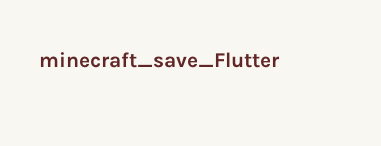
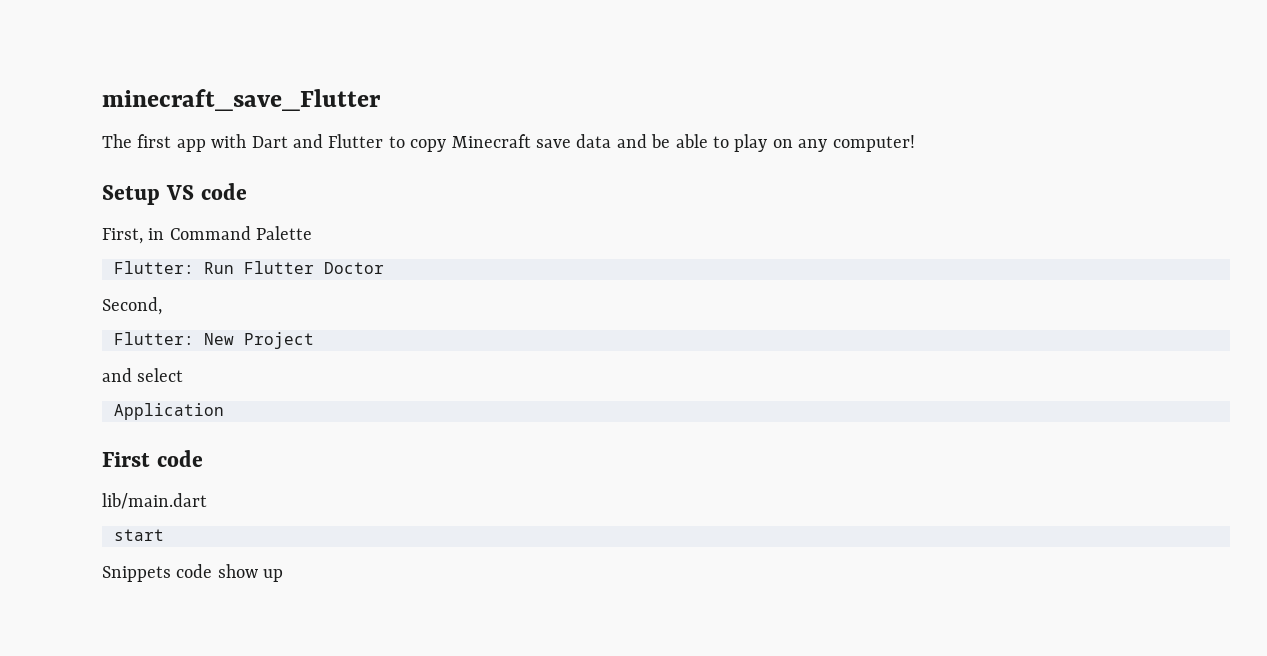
(280, 60) none -> [102,134,915,152] [102,183,247,205] [102,226,313,244] [114,261,384,274] [102,297,162,315] [114,332,314,349] [102,368,184,382] [114,403,224,420] [102,450,203,467] [102,493,207,509] [114,529,164,541] [102,564,284,582] // The first app with Dart and Flutter to copy Minecraft save data and be able to play on any computer! // Setup VS code // First, in Command Palette // Flutter: Run Flutter Doctor // Second, // Flutter: New Project // and select // Application // First code // lib/main.dart // start // Snippets code show up

